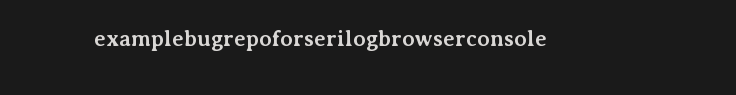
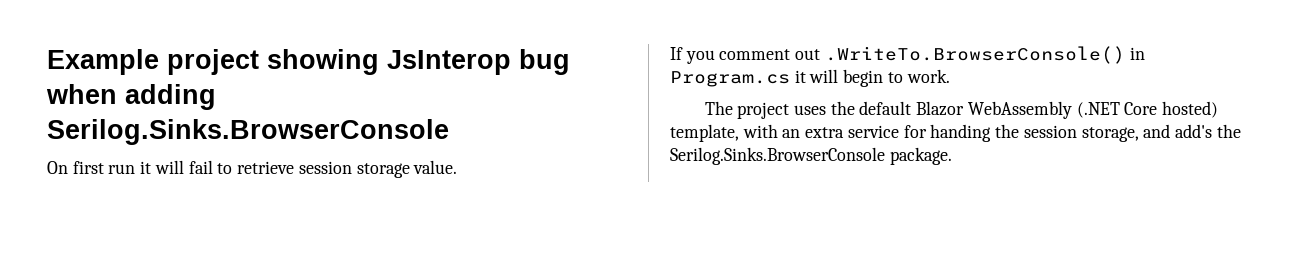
[94,30,547,51] examplebugrepoforserilogbrowserconsole -> [47,49,570,75] [46,84,216,110] [47,119,449,145] [47,160,458,178] [670,46,1145,64] [670,69,950,87] [704,101,1219,119] [670,124,1241,142] [670,147,952,165] Example project showing JsInterop bug when adding Serilog.Sinks.BrowserConsole // On first run it will fail to retrieve session storage value. // If you comment out .WriteTo.BrowserConsole() in Program.cs it will begin to work. // The project uses the default Blazor WebAssembly (.NET Core hosted) template, with an extra service for handing the session storage, and add's the Serilog.Sinks.BrowserConsole package.

